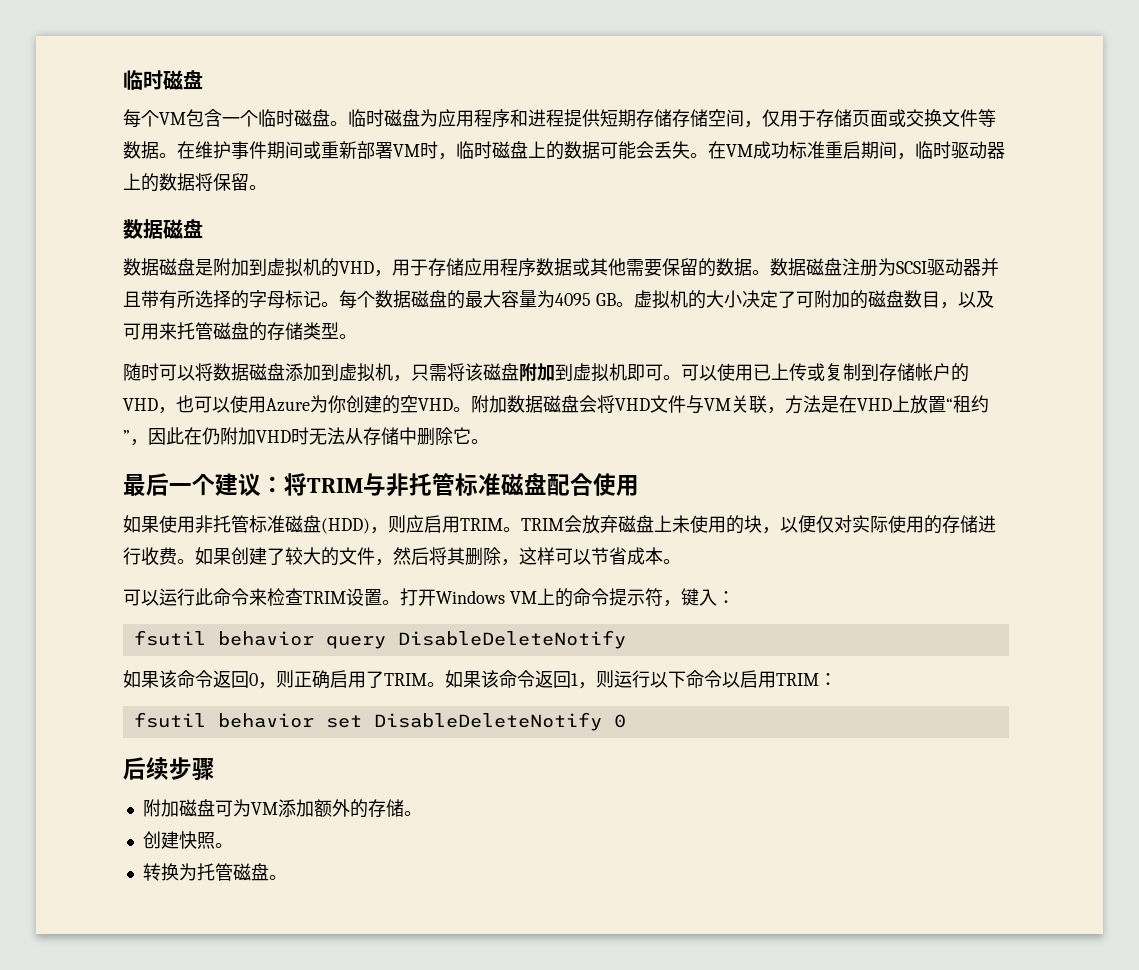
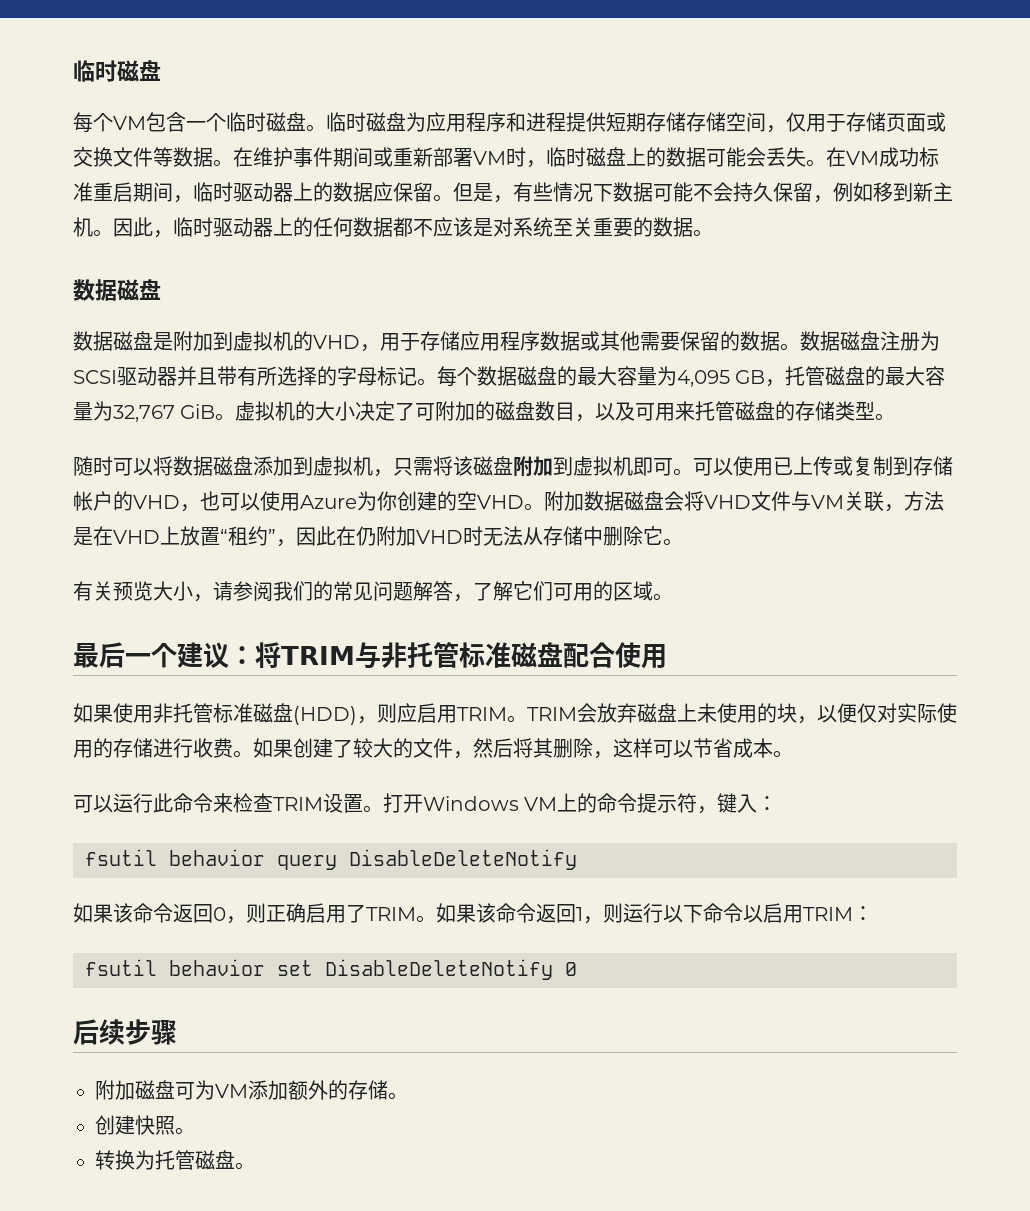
[195,173,213,191] 将 -> [373,182,393,202] 应
(267, 187) none -> [453,182,953,203] [73,217,713,238] 但是，有些情况下数据可能不会持久保留，例如移到新主机。因此，临时驱动器上的任何数据都不应该是对系统至关重要的数据。
[555,293,616,306] 4095 GB -> [677,366,946,387] [73,401,216,422] 4,095 GB，托管磁盘的最大容量为32,767 GiB
(489, 441) none -> [73,581,673,602] // 有关预览大小，请参阅我们的常见问题解答，了解它们可用的区域。

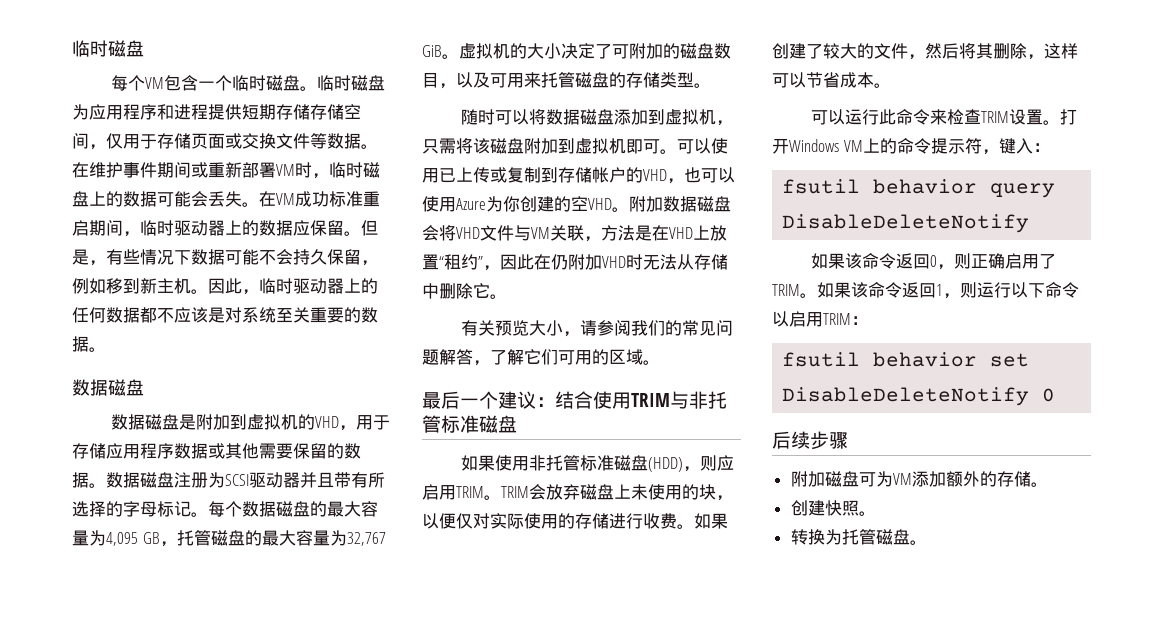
[255,642,281,668] 将 -> [555,391,631,409] 结合使用
[563,642,667,669] 配合使用 -> (517, 424) none

